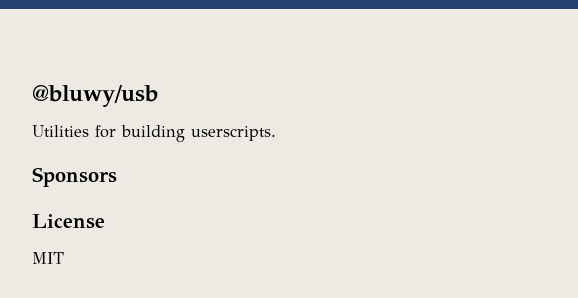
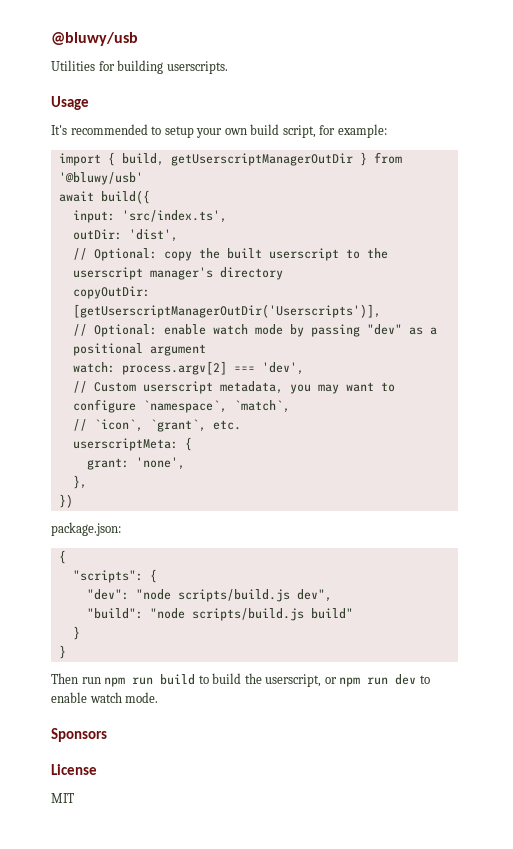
(276, 133) none -> [51,96,89,110] [51,124,387,138] [58,152,402,166] [58,172,143,185] [58,190,150,204] [72,210,227,223] [72,229,178,242] [72,248,388,261] [72,267,283,280] [72,286,150,299] [72,304,381,318] [72,324,437,337] [72,343,206,356] [72,361,304,375] [72,381,395,394] [72,399,290,413] [72,419,241,432] [72,437,192,451] [86,457,185,470] [72,475,87,489] [58,494,73,508] [51,522,121,536] [58,550,66,564] [72,569,157,583] [86,589,332,602] [86,608,353,621] [72,626,80,640] [58,645,66,659] [51,673,430,687] [51,692,159,703] // Usage // It's recommended to setup your own build script, for example: // import { build, getUserscriptManagerOutDir } from '@bluwy/usb' // await build({ // input: 'src/index.ts', // outDir: 'dist', // // Optional: copy the built userscript to the userscript manager's directory // copyOutDir: [getUserscriptManagerOutDir('Userscripts')], // // Optional: enable watch mode by passing "dev" as a positional argument // watch: process.argv[2] === 'dev', // // Custom userscript metadata, you may want to configure `namespace`, `match`, // // `icon`, `grant`, etc. // userscriptMeta: { // grant: 'none', // }, // }) // package.json: // { // "scripts": { // "dev": "node scripts/build.js dev", // "build": "node scripts/build.js build" // } // } // Then run npm run build to build the userscript, or npm run dev to enable watch mode.

